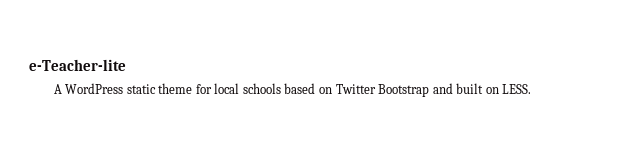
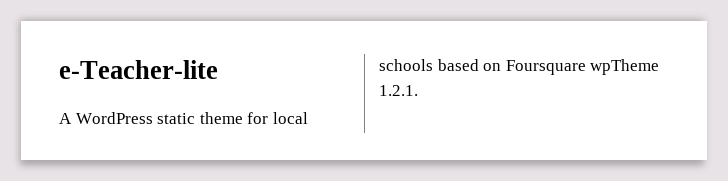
[335,83,532,97] Twitter Bootstrap and built on LESS. -> [505,59,660,75] [379,85,418,96] Foursquare wpTheme 1.2.1.

